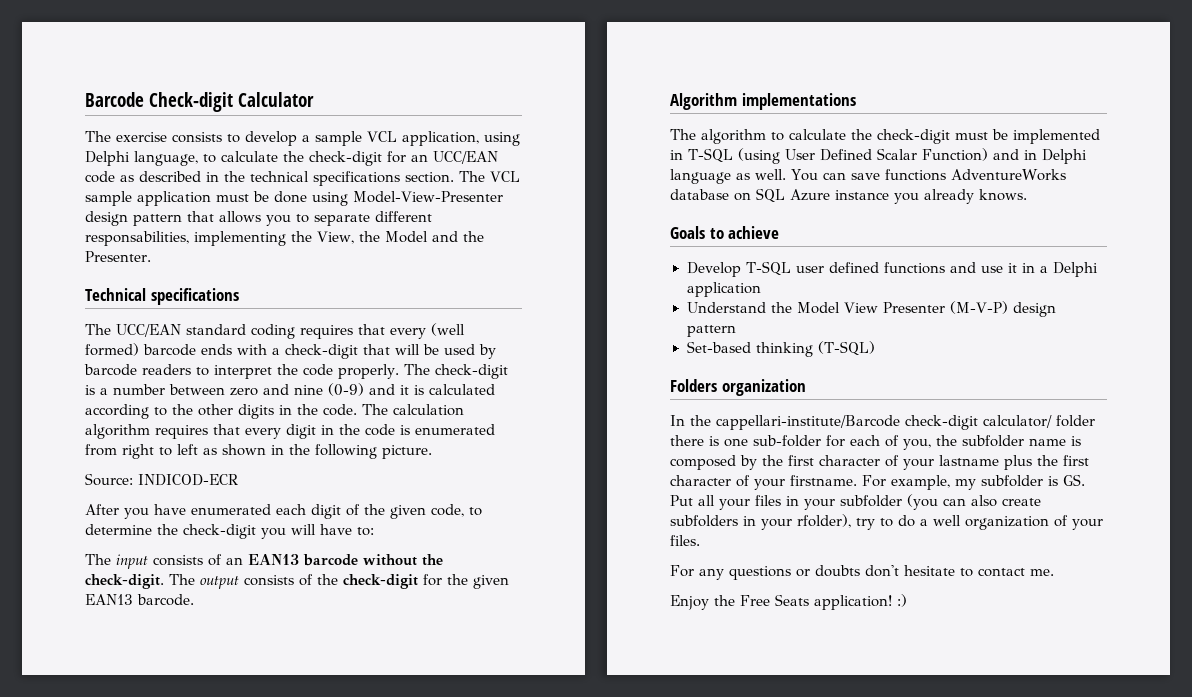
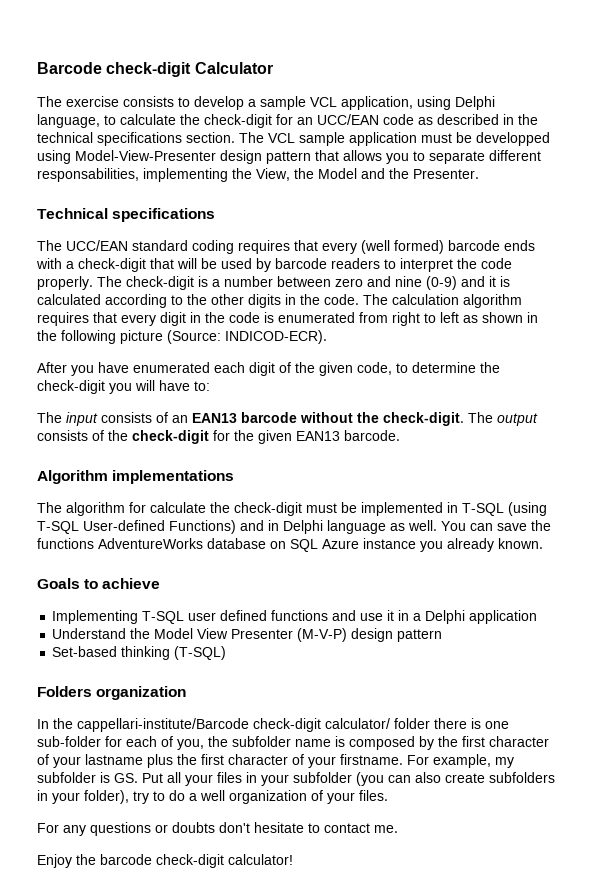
[149,92,233,112] Check-digit -> [106,62,192,77] check-digit
[274,191,307,203] done -> [476,132,550,146] developped
[382,445,432,459] [85,473,238,486] picture. // Source: INDICOD-ECR -> [120,330,327,344] picture (Source: INDICOD-ECR).
[771,132,784,141] to -> [129,502,146,513] for
[785,148,988,161] User Defined Scalar Function) -> [37,520,236,534] T-SQL User-defined Functions)
(880, 176) none -> [531,520,551,531] the
[979,189,1027,201] knows. -> [498,538,543,549] known.
[686,262,741,277] Develop -> [52,610,139,624] Implementing
[797,514,851,528] rfolder), -> [84,790,129,804] folder),
[740,594,907,610] Free Seats application! :) -> [100,854,293,868] barcode check-digit calculator!

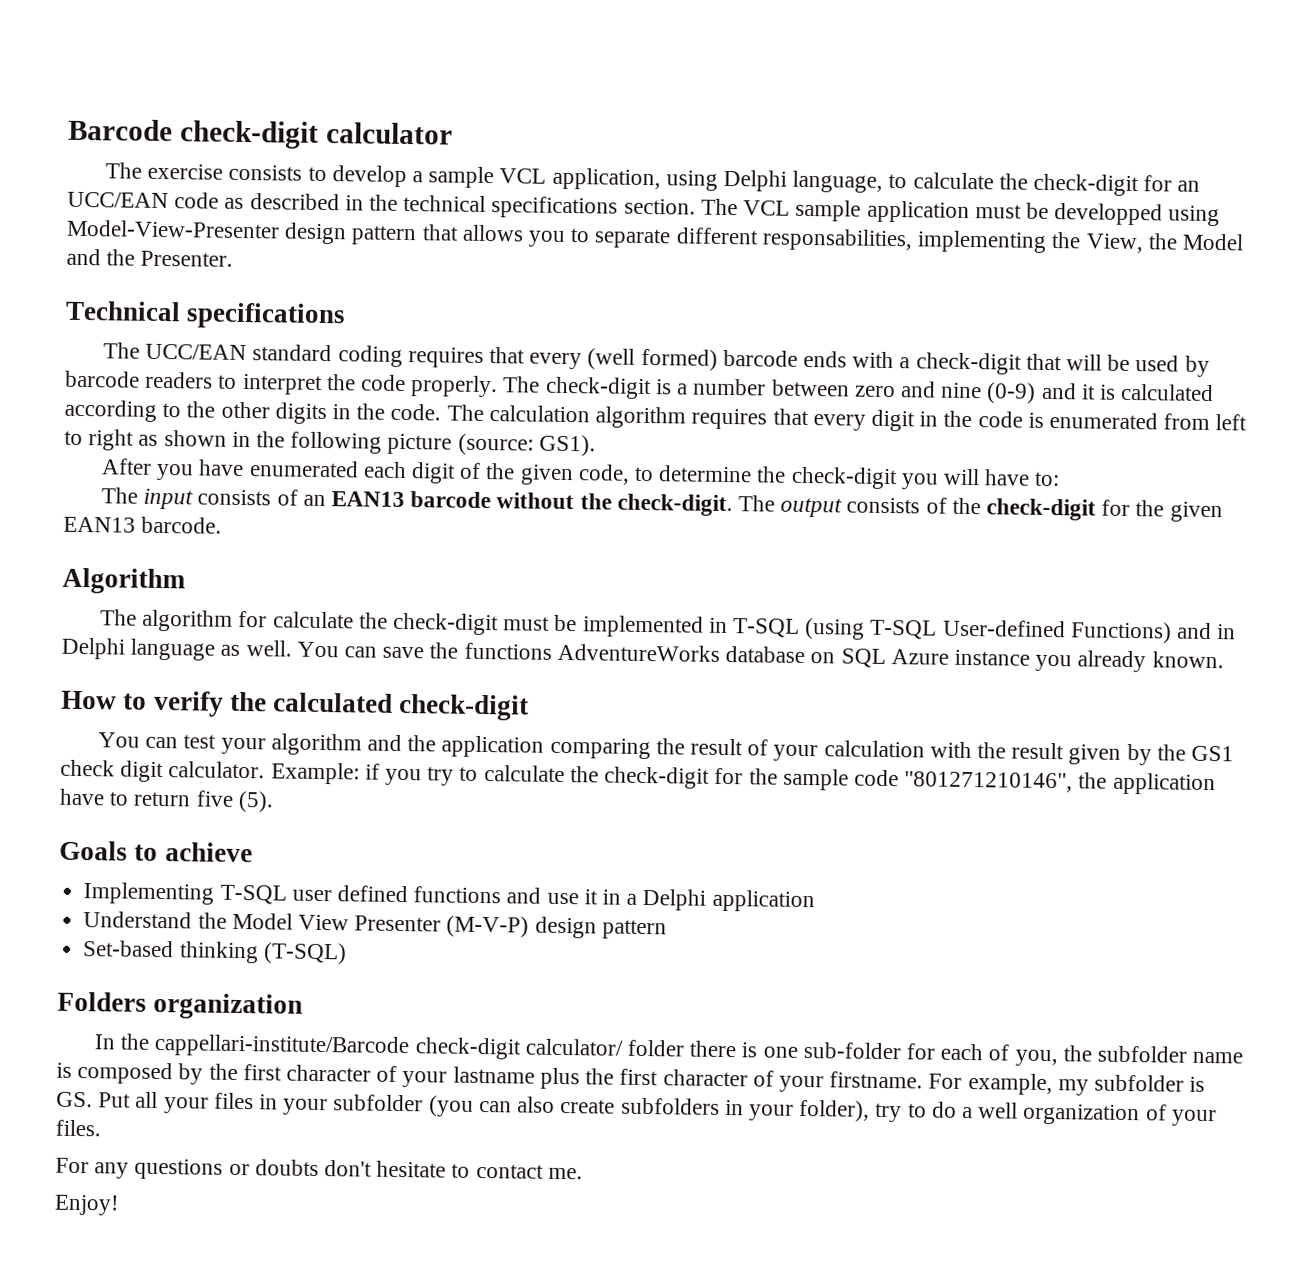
[194,62,273,74] Calculator -> [325,121,453,145] calculator
[392,312,459,326] right to left -> [1215,414,1248,431] [64,429,135,451] left to right
[167,330,327,344] (Source: INDICOD-ECR). -> [457,433,596,457] (source: GS1).
[112,470,235,484] implementations -> (186, 581) none
(543, 543) none -> [61,690,530,721] [97,732,1235,766] [60,759,1216,796] [59,788,274,813] // How to verify the calculated check-digit // You can test your algorithm and the application comparing the result of your calculation with the result given by the GS1 check digit calculator. Example: if you try to calculate the check-digit for the sample code "801271210146", the application have to return five (5).
[37,854,293,868] Enjoy the barcode check-digit calculator! -> [54,1194,120,1216] Enjoy!

